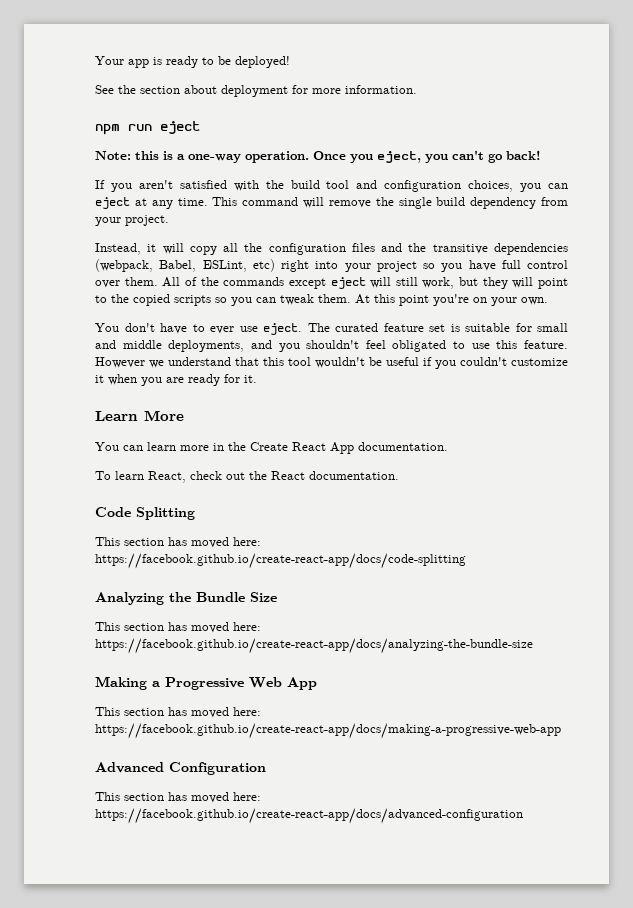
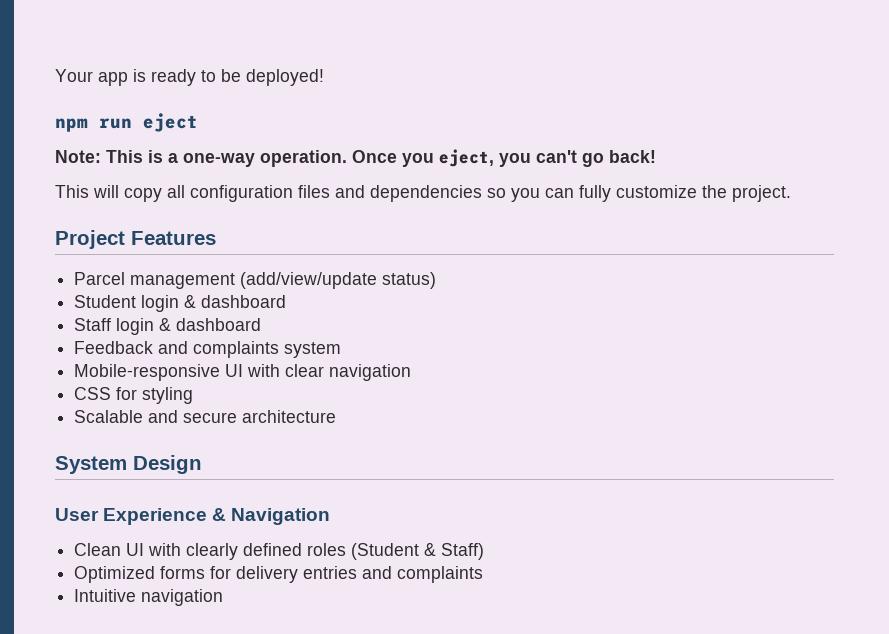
[95,85,417,97] // See the section about deployment for more information. -> (324, 77) none
[135,151,159,160] this -> [106,150,143,163] This
[95,180,568,192] [95,197,568,209] [95,215,169,226] [95,243,157,255] If you aren't satisfied with the build tool and configuration choices, you can eject at any time. This command will remove the single build dependency from your project. // Instead, it -> [55,185,89,198] This
[244,243,263,252] the -> (185, 191) none
[408,243,568,255] [95,259,568,272] [95,277,569,289] [95,294,548,306] [95,323,568,335] [95,340,568,352] [95,357,568,369] [95,374,257,386] [95,410,184,421] [95,442,448,454] [95,471,399,483] [95,507,195,520] [95,537,261,548] [95,553,466,569] [95,592,277,605] [95,622,261,633] [95,638,533,654] [95,676,317,690] [95,707,261,718] [95,723,561,739] [95,762,266,775] [95,792,261,803] [95,808,523,824] the transitive dependencies (webpack, Babel, ESLint, etc) right into your project so you have full control over them. All of the commands except eject will still work, but they will point to the copied scripts so you can tweak them. At this point you're on your own. // You don't have to ever use eject. The curated feature set is suitable for small and middle deployments, and you shouldn't feel obligated to use this feature. However we understand that this tool wouldn't be useful if you couldn't customize it when you are ready for it. // Learn More // You can learn more in the Create React App documentation. // To learn React, check out the React documentation. // Code Splitting // This section has moved here: https://facebook.github.io/create-react-app/docs/code-splitting // Analyzing the Bundle Size // This section has moved here: https://facebook.github.io/create-react-app/docs/analyzing-the-bundle-size // Making a Progressive Web App // This section has moved here: https://facebook.github.io/create-react-app/docs/making-a-progressive-web-app // Advanced Configuration // This section has moved here: https://facebook.github.io/create-react-app/docs/advanced-configuration -> [370,185,791,202] [55,230,216,249] [74,272,437,289] [74,295,287,312] [74,318,262,335] [74,341,342,358] [74,364,412,381] [74,387,194,404] [74,410,337,423] [55,455,202,474] [55,508,331,525] [74,543,485,560] [74,566,484,583] [74,589,224,606] dependencies so you can fully customize the project. // Project Features // Parcel management (add/view/update status) // Student login & dashboard // Staff login & dashboard // Feedback and complaints system // Mobile-responsive UI with clear navigation // CSS for styling // Scalable and secure architecture // System Design // User Experience & Navigation // Clean UI with clearly defined roles (Student & Staff) // Optimized forms for delivery entries and complaints // Intuitive navigation

